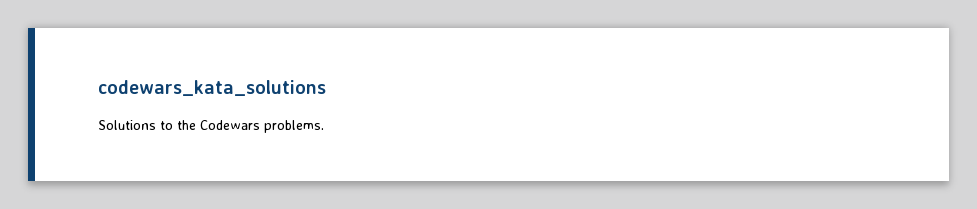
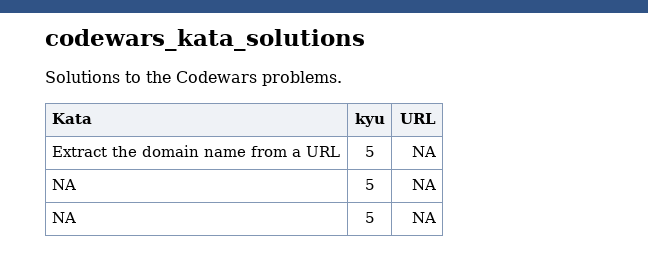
(324, 126) none -> [51,113,92,124] [354,113,385,127] [400,113,437,124] [51,145,340,157] [364,146,375,157] [412,146,437,157] [51,179,76,190] [364,179,375,190] [412,179,437,190] [51,212,76,223] [364,212,375,223] [412,212,437,223] // Kata | kyu | URL // Extract the domain name from a URL | 5 | NA // NA | 5 | NA // NA | 5 | NA

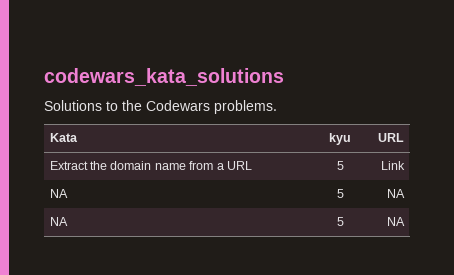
[412,146,437,157] NA -> [381,161,406,170] Link

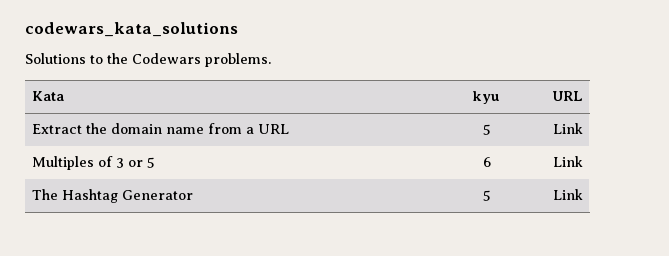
[49,189,68,198] [336,189,344,198] [387,189,406,198] [49,217,68,226] [336,217,344,226] [387,217,406,226] NA | 5 | NA // NA | 5 | NA -> [31,156,155,170] [482,157,491,167] [553,156,584,167] [31,189,193,203] [482,190,491,201] [553,189,584,200] Multiples of 3 or 5 | 6 | Link // The Hashtag Generator | 5 | Link

